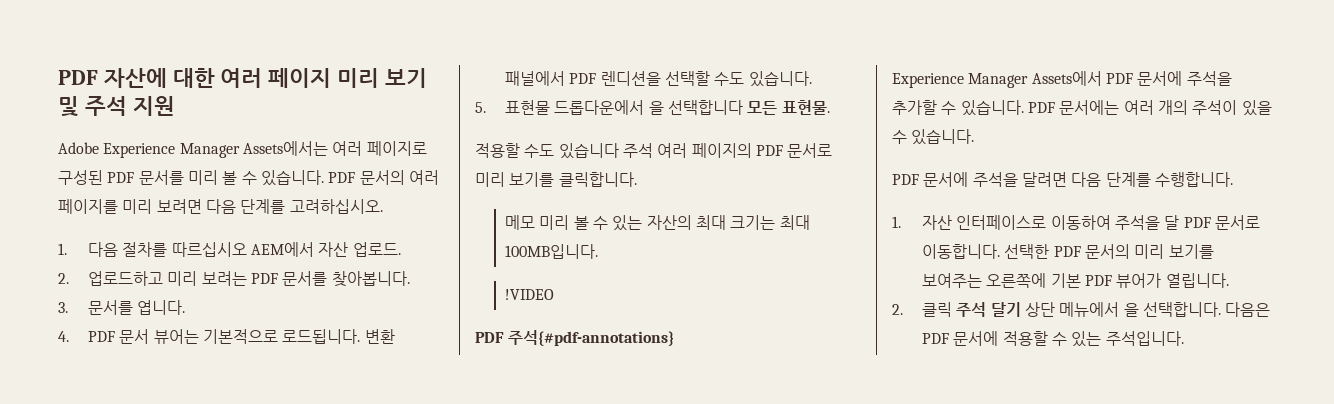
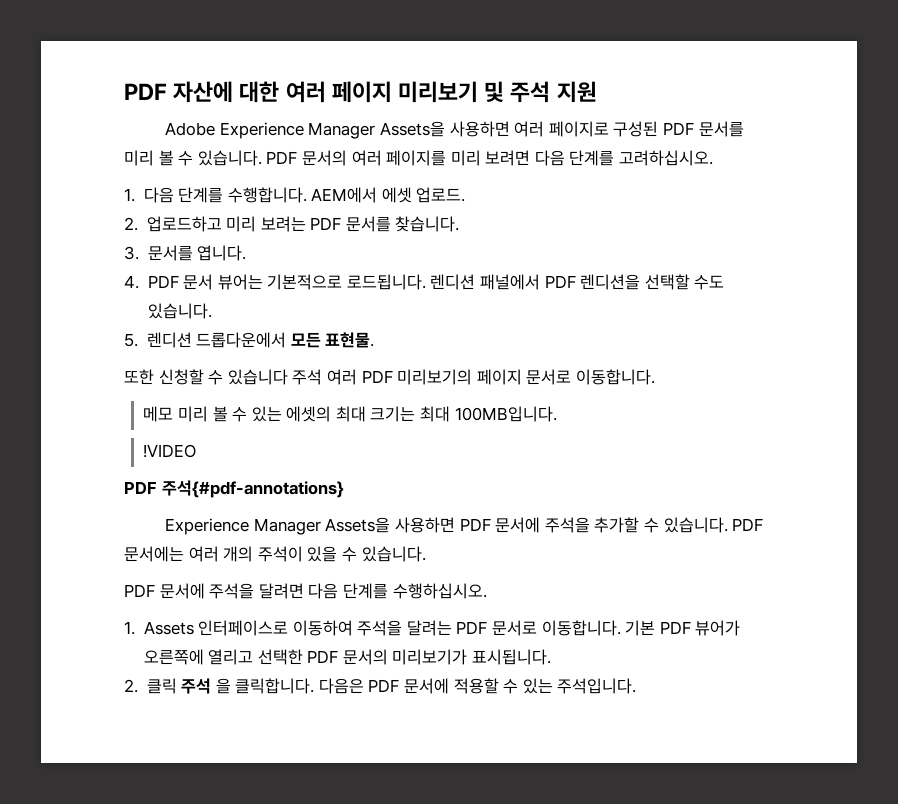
[337,68,427,88] 미리 보기 -> [398,81,479,103] 미리보기
[242,141,328,156] Assets에서는 -> [380,121,510,137] Assets을 사용하면
[122,242,349,257] 절차를 따르십시오 AEM에서 자산 -> [178,187,412,203] 단계를 수행합니다. AEM에서 에셋
[331,271,410,287] 찾아봅니다. -> [395,216,460,232] 찾습니다.
[364,329,395,344] 변환 -> [430,274,476,290] 렌디션
[505,100,830,115] [475,143,833,159] [475,172,637,187] 표현물 드롭다운에서 을 선택합니다 모든 표현물. // 적용할 수도 있습니다 주석 여러 페이지의 PDF 문서로 미리 보기를 클릭합니다. -> [146,332,375,348] [124,369,655,385] 렌디션 드롭다운에서 모든 표현물. // 또한 신청할 수 있습니다 주석 여러 PDF 미리보기의 페이지 문서로 이동합니다.
[646,215,692,230] 자산의 -> [286,406,332,422] 에셋의
[1031,71,1102,86] Assets에서 -> [325,517,456,533] Assets을 사용하면
[1154,172,1233,187] [892,215,953,230] 수행합니다. // 1. 자산 -> [392,583,487,599] [124,621,194,635] 수행하십시오. // 1. Assets
[1164,215,1180,230] 달 -> [406,620,452,636] 달려는
[1004,244,1214,259] [922,273,1229,288] [892,302,1222,317] 선택한 PDF 문서의 미리 보기를 보여주는 오른쪽에 기본 PDF 뷰어가 열립니다. // 2. 클릭 주석 달기 상단 메뉴에서 을 선택합니다. -> [625,620,741,636] [143,649,552,665] [124,678,315,694] 기본 PDF 뷰어가 오른쪽에 열리고 선택한 PDF 문서의 미리보기가 표시됩니다. // 2. 클릭 주석 을 클릭합니다.

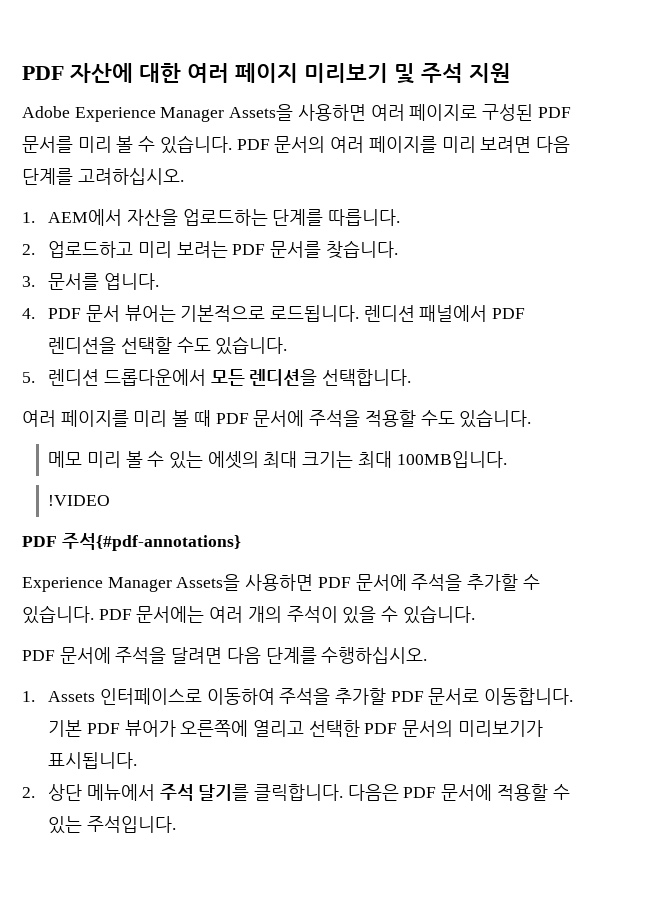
[143,187,466,203] 다음 단계를 수행합니다. AEM에서 에셋 업로드. -> [48,209,401,226] AEM에서 자산을 업로드하는 단계를 따릅니다.
[325,332,375,348] [124,369,655,385] 표현물. // 또한 신청할 수 있습니다 주석 여러 PDF 미리보기의 페이지 문서로 이동합니다. -> [249,369,412,386] [22,409,532,428] 렌디션을 선택합니다. // 여러 페이지를 미리 볼 때 PDF 문서에 주석을 적용할 수도 있습니다.
[406,620,452,636] 달려는 -> [335,688,387,705] 추가할
[146,678,231,694] 클릭 주석 을 -> [48,784,250,801] 상단 메뉴에서 주석 달기를

